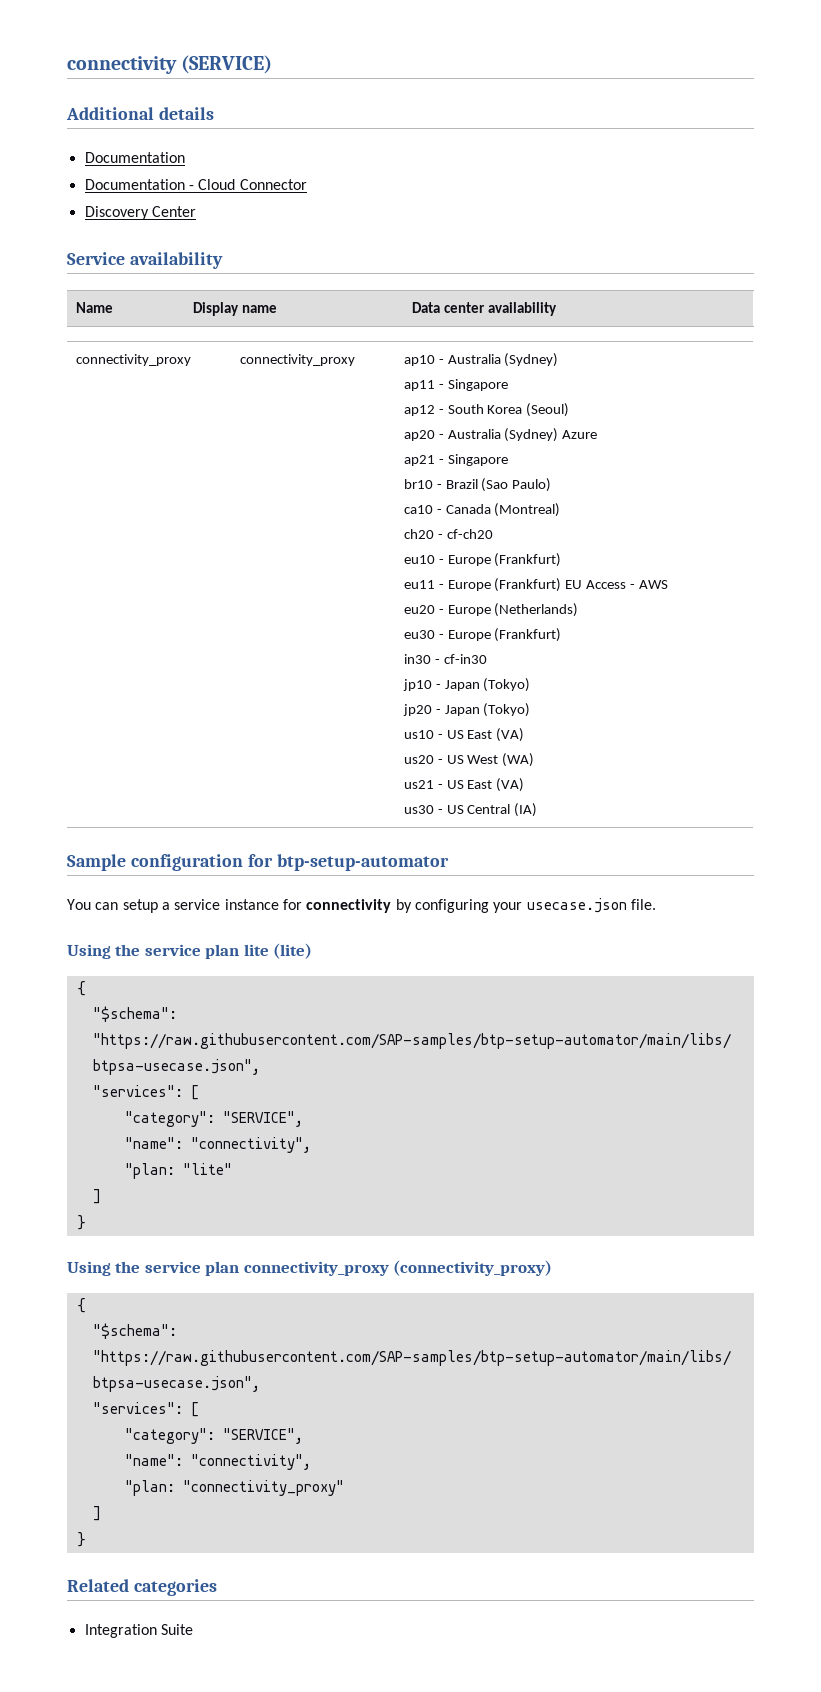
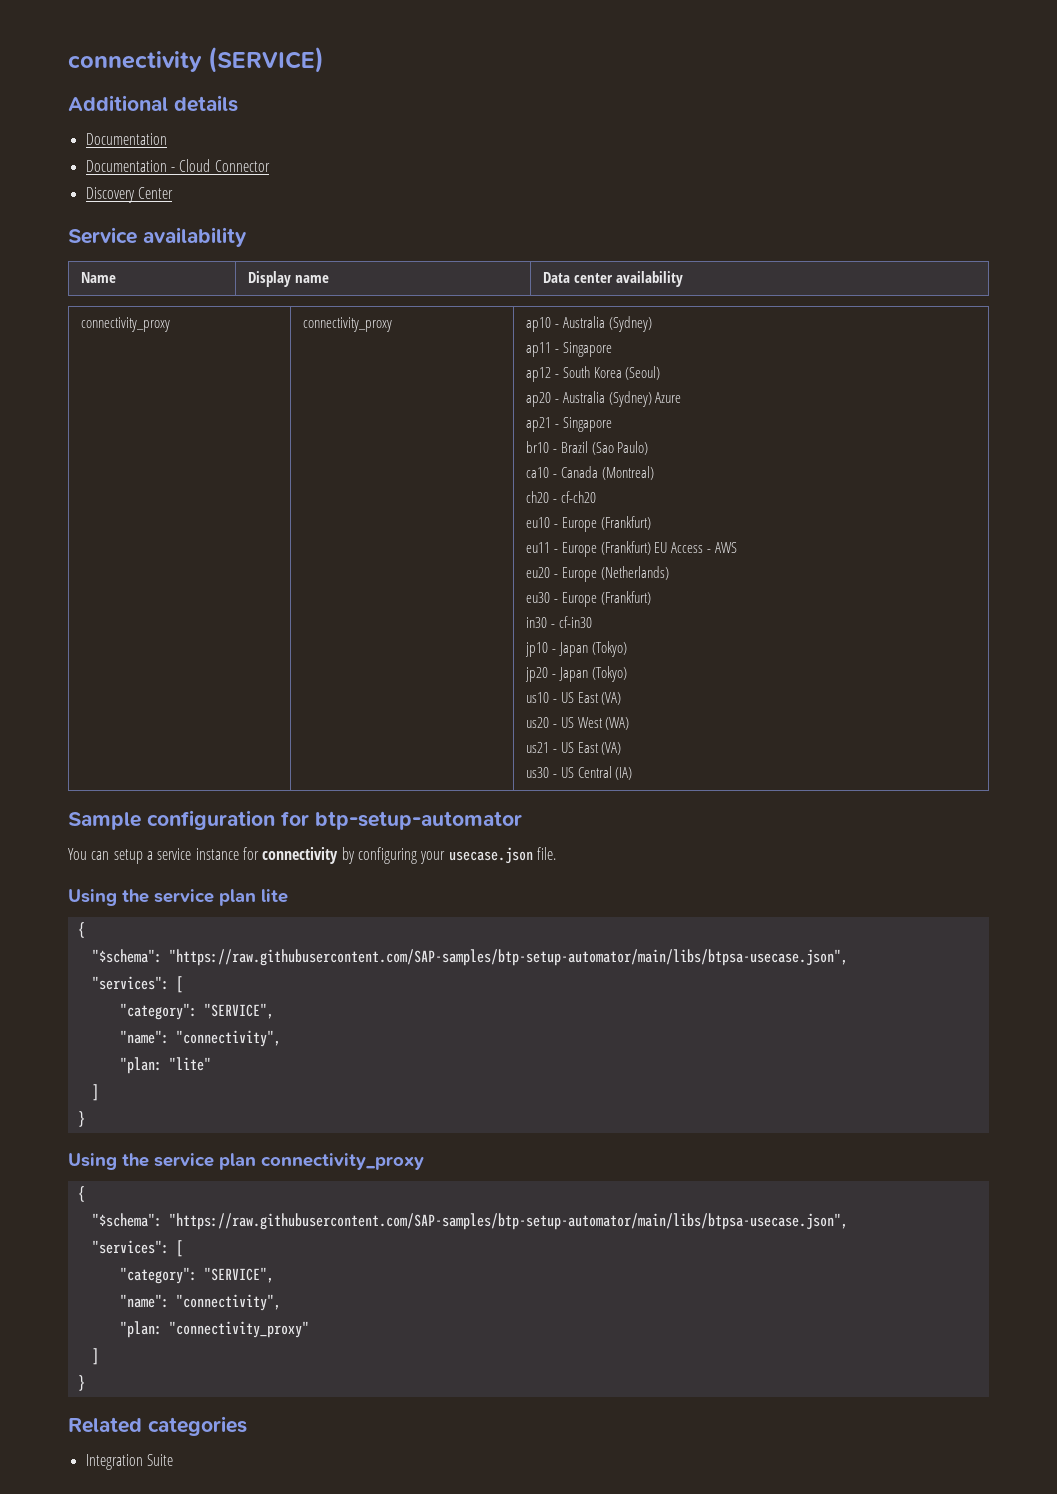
[273,943,313,959] (lite) -> (288, 896) none
[393,1260,553,1276] (connectivity_proxy) -> (424, 1161) none

